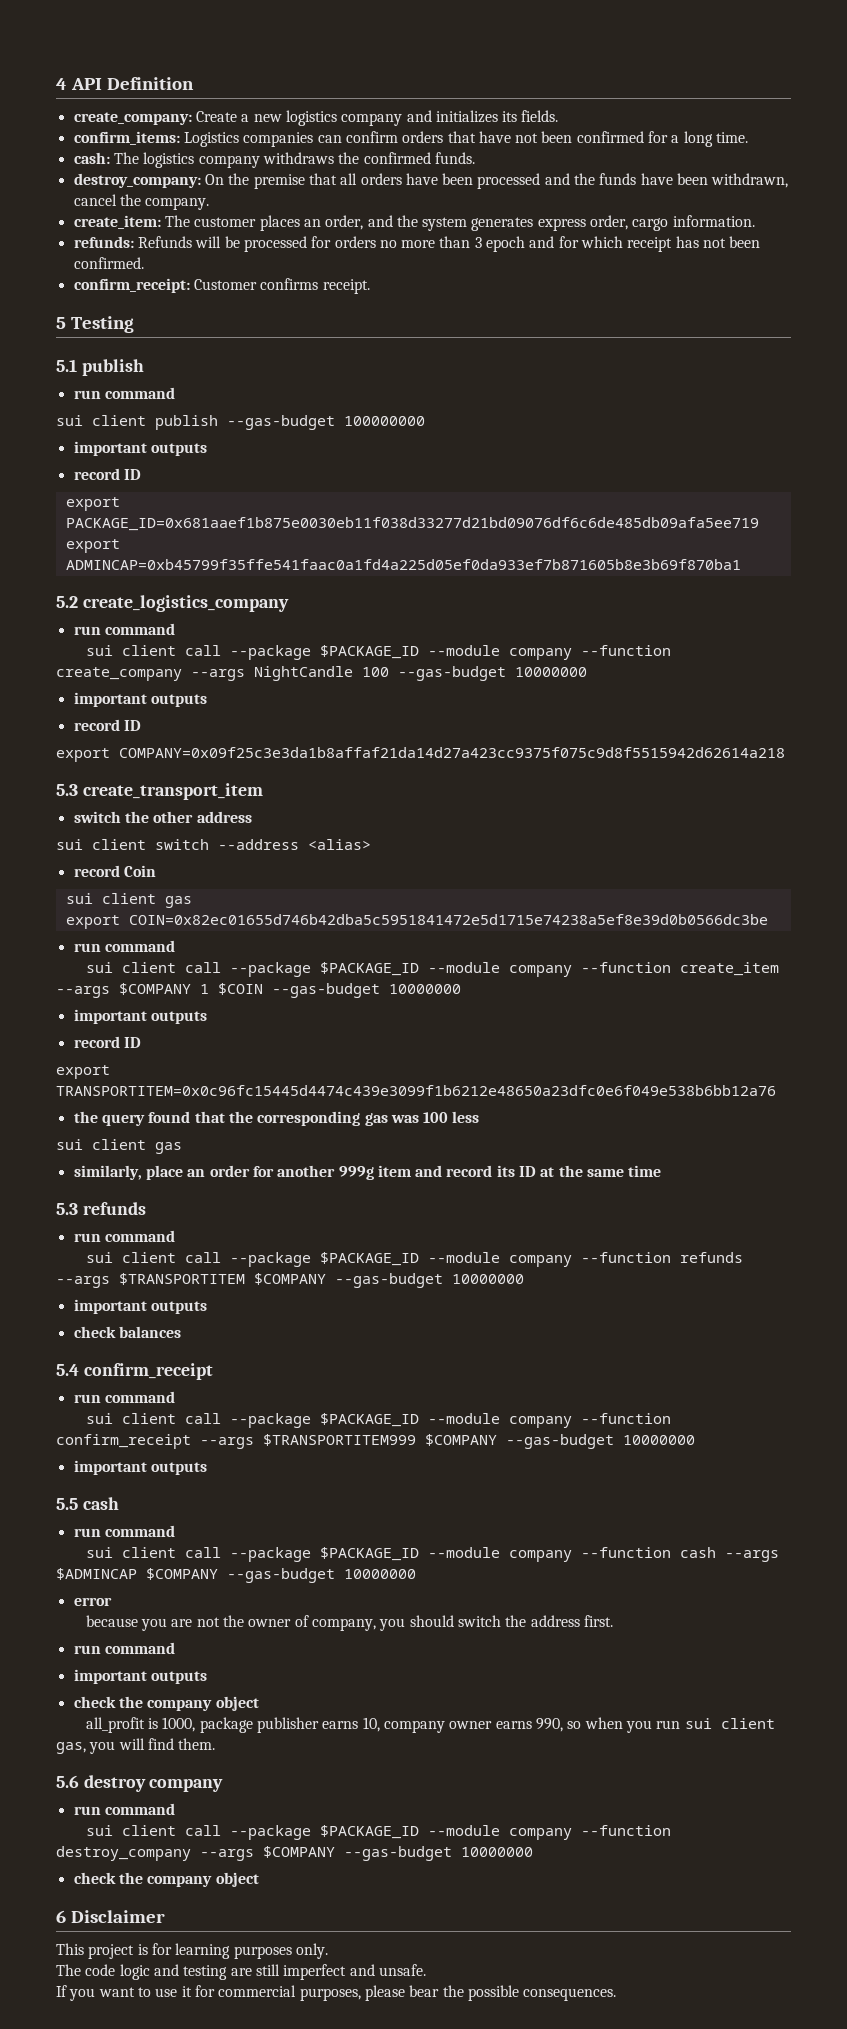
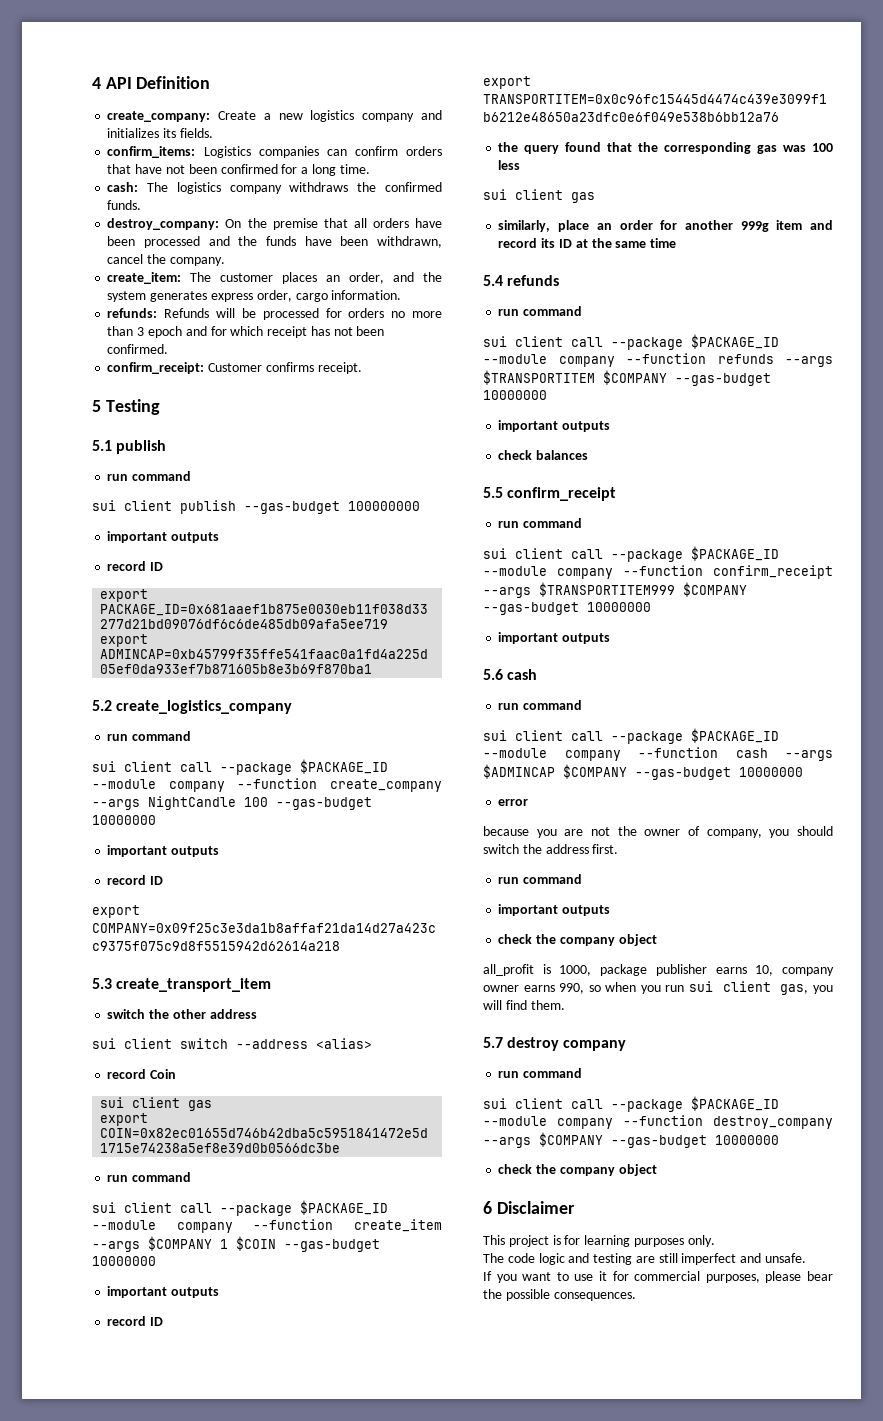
[56,1203,78,1215] 5.3 -> [483,275,503,286] 5.4
[56,1364,79,1376] 5.4 -> [483,487,503,498] 5.5
[56,1498,78,1510] 5.5 -> [483,669,503,680] 5.6
[56,1775,79,1788] 5.6 -> [483,1037,503,1048] 5.7

